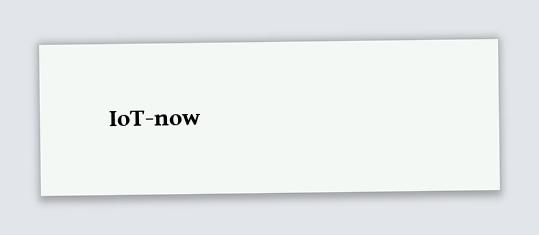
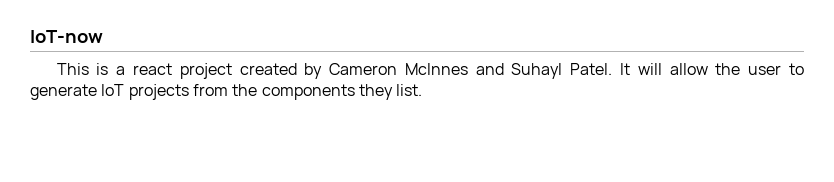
(201, 118) none -> [56,63,804,79] [30,84,423,100] // This is a react project created by Cameron McInnes and Suhayl Patel. It will allow the user to generate IoT projects from the components they list.

